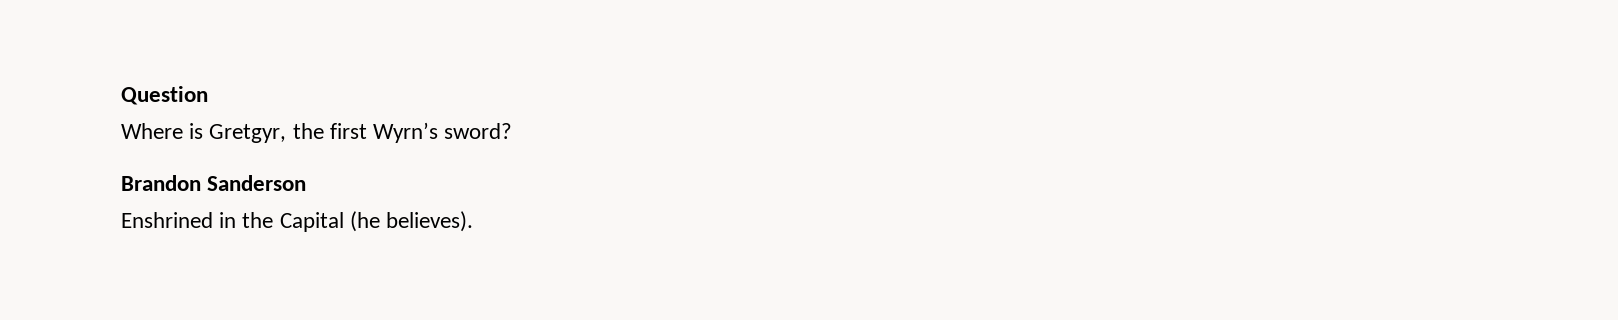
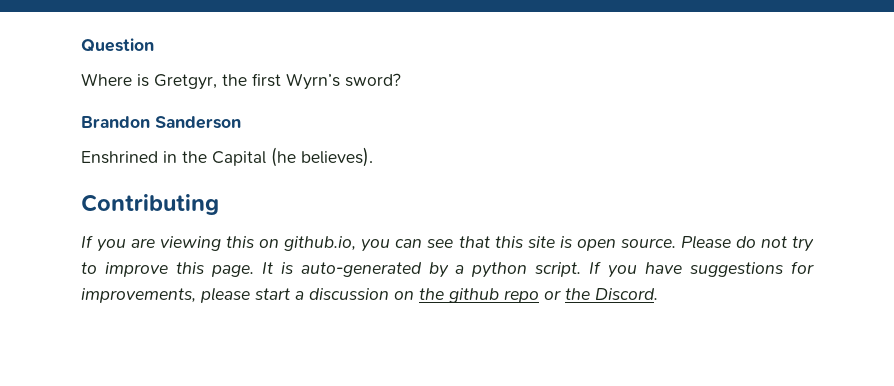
(474, 221) none -> [81,194,219,215] [81,235,814,252] [81,261,814,278] [81,287,658,303] // Contributing // If you are viewing this on github.io, you can see that this site is open source. Please do not try to improve this page. It is auto-generated by a python script. If you have suggestions for improvements, please start a discussion on the github repo or the Discord.

